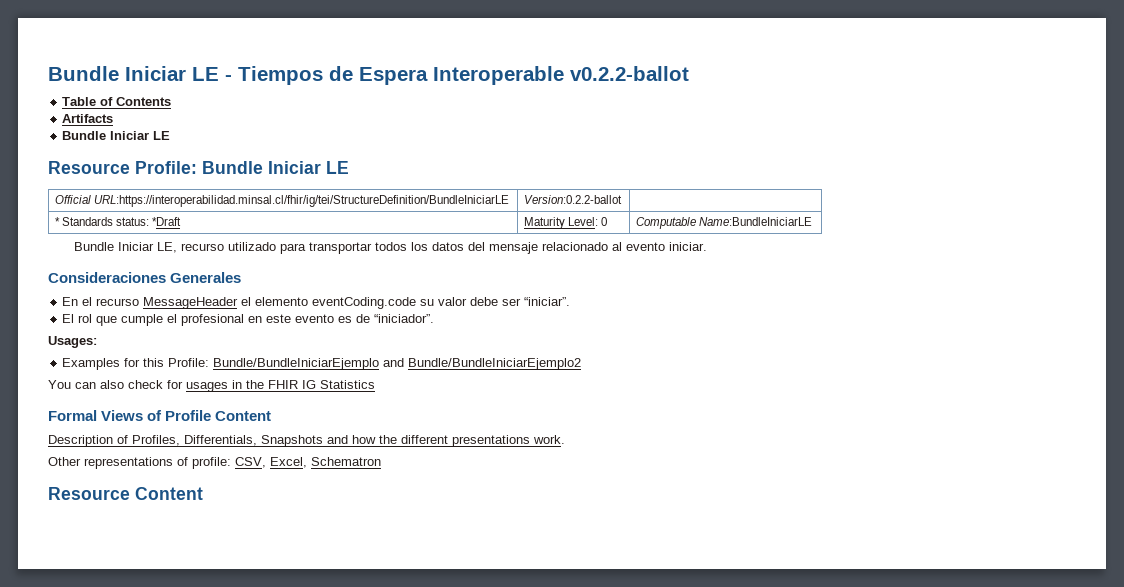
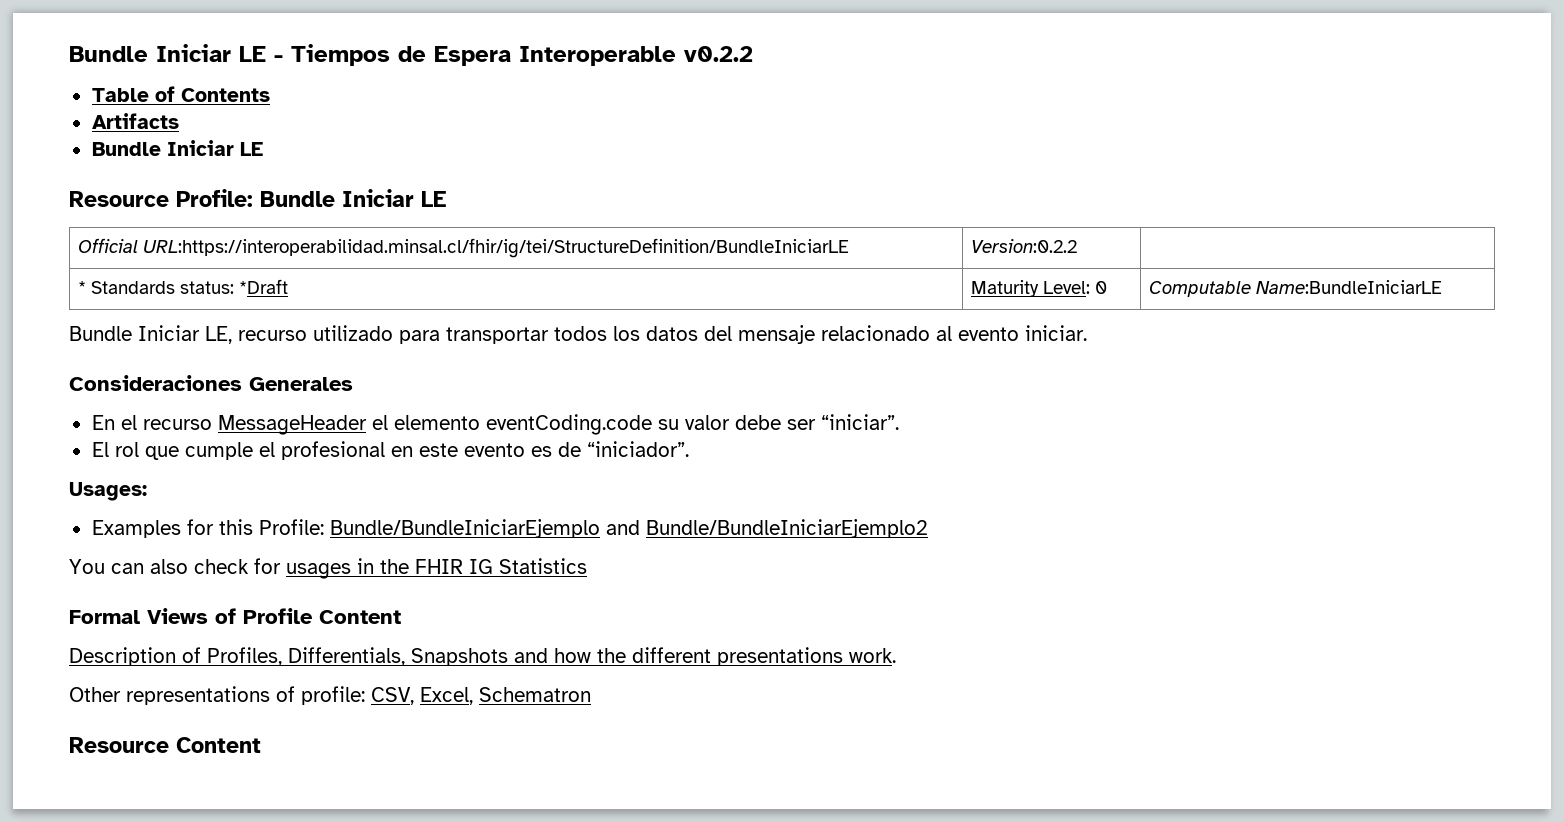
[570,66,689,81] v0.2.2-ballot -> [684,46,753,62] v0.2.2
[523,195,622,204] Version:0.2.2-ballot -> [970,239,1077,253] Version:0.2.2

